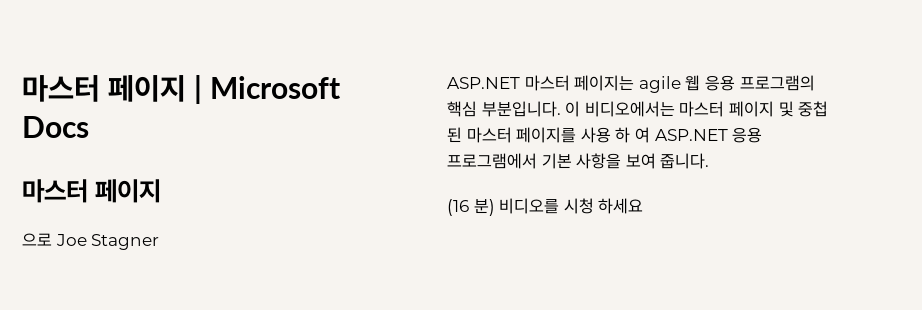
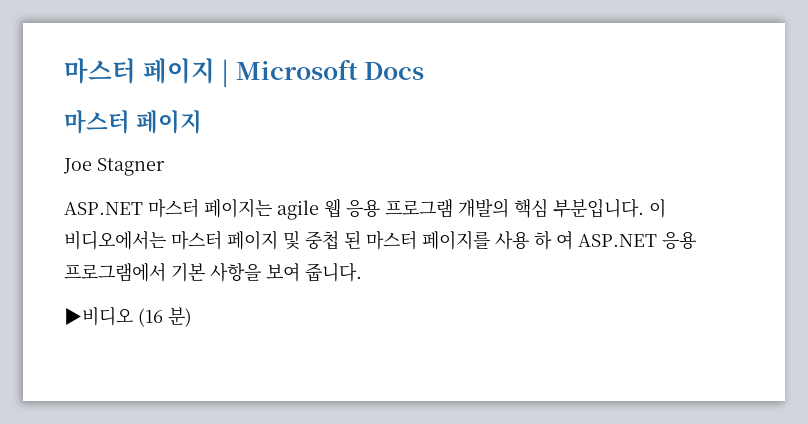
[22,233,52,246] 으로 -> (203, 122) none
[739,75,815,91] 프로그램의 -> [385,198,509,218] 프로그램 개발의
(710, 161) none -> [64,306,133,326] ▶비디오
[499,198,644,214] 비디오를 시청 하세요 -> (192, 317) none

